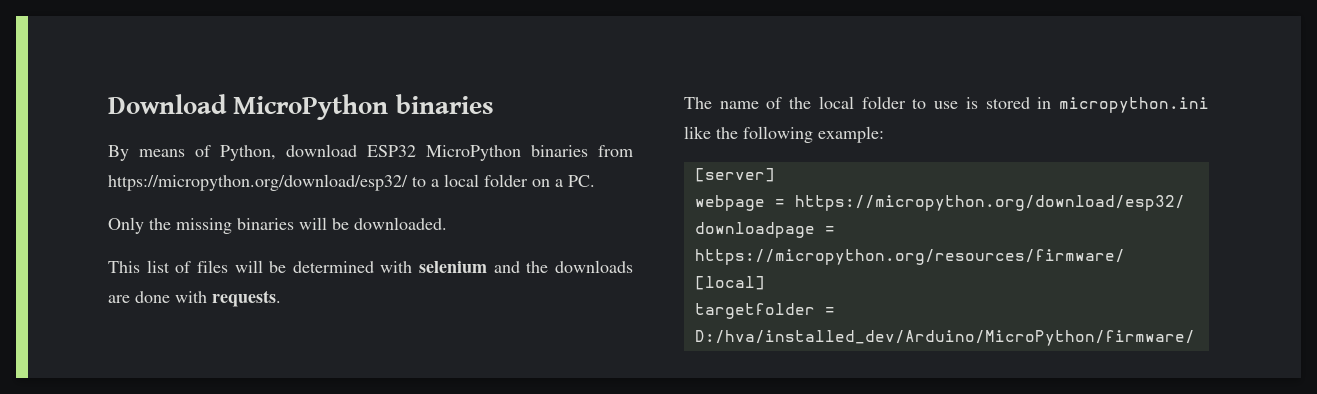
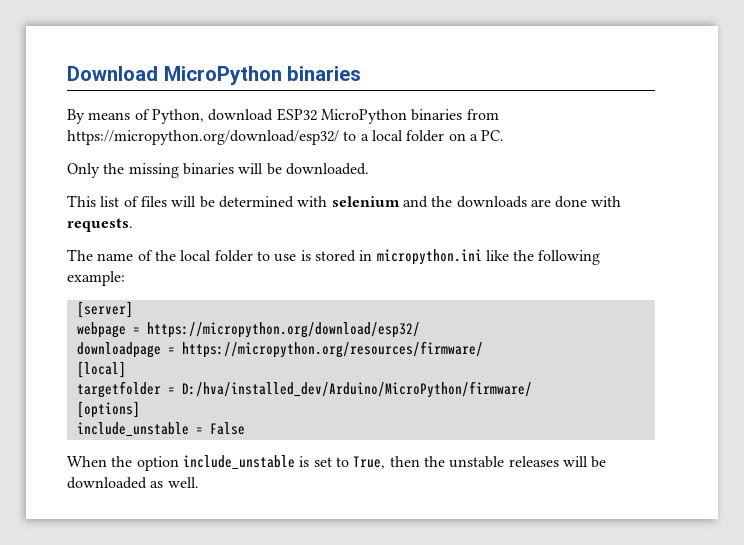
(1195, 338) none -> [76,401,140,418] [76,422,245,437] [67,455,607,471] [67,477,199,489] // [options] // include_unstable = False // When the option include_unstable is set to True, then the unstable releases will be downloaded as well.

